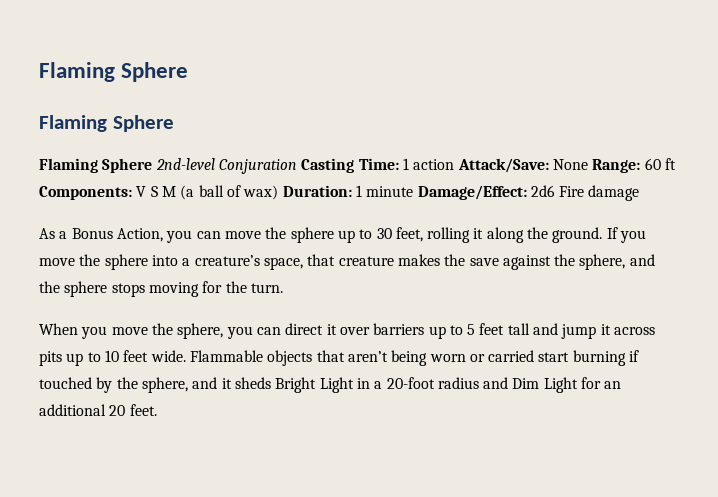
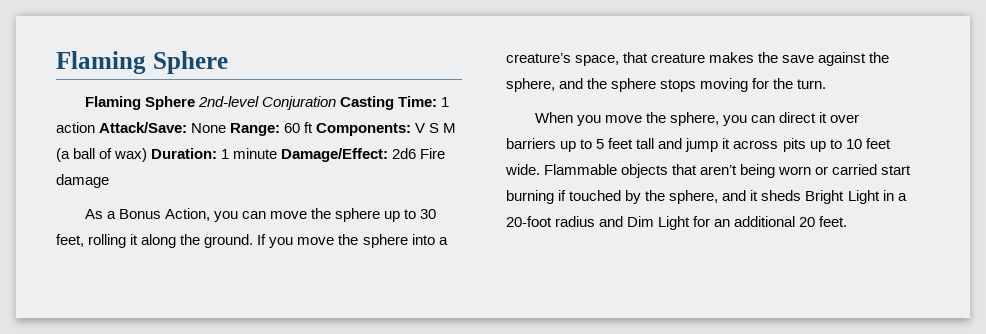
[39,62,189,82] [39,115,174,132] [39,158,153,173] Flaming Sphere // Flaming Sphere // Flaming Sphere -> [56,51,228,74] [84,96,195,110] Flaming Sphere // Flaming Sphere

